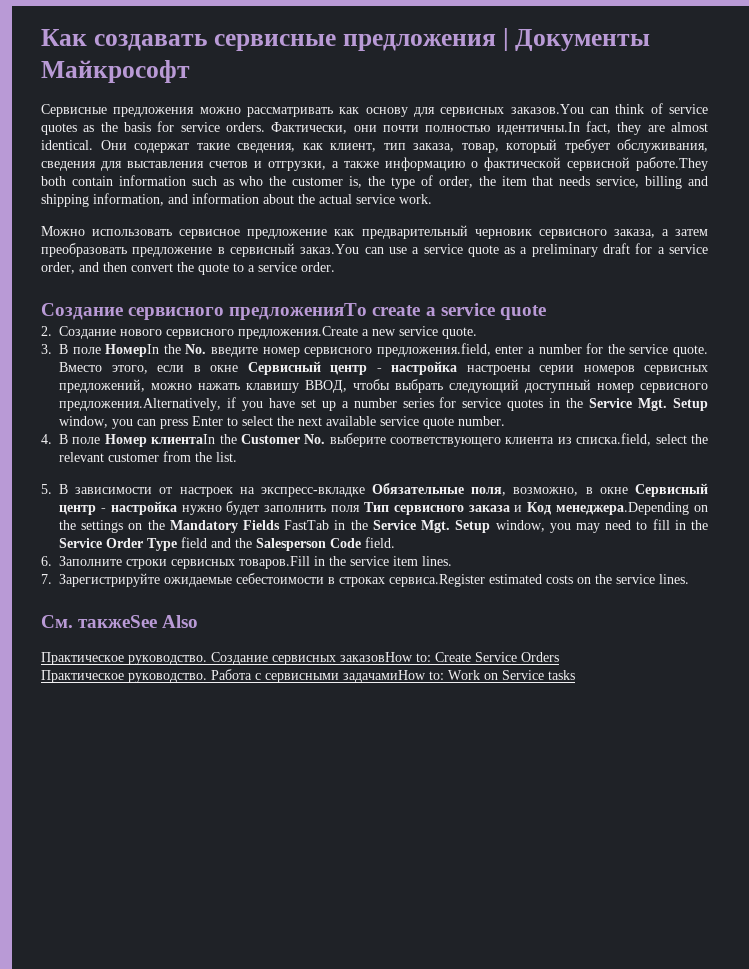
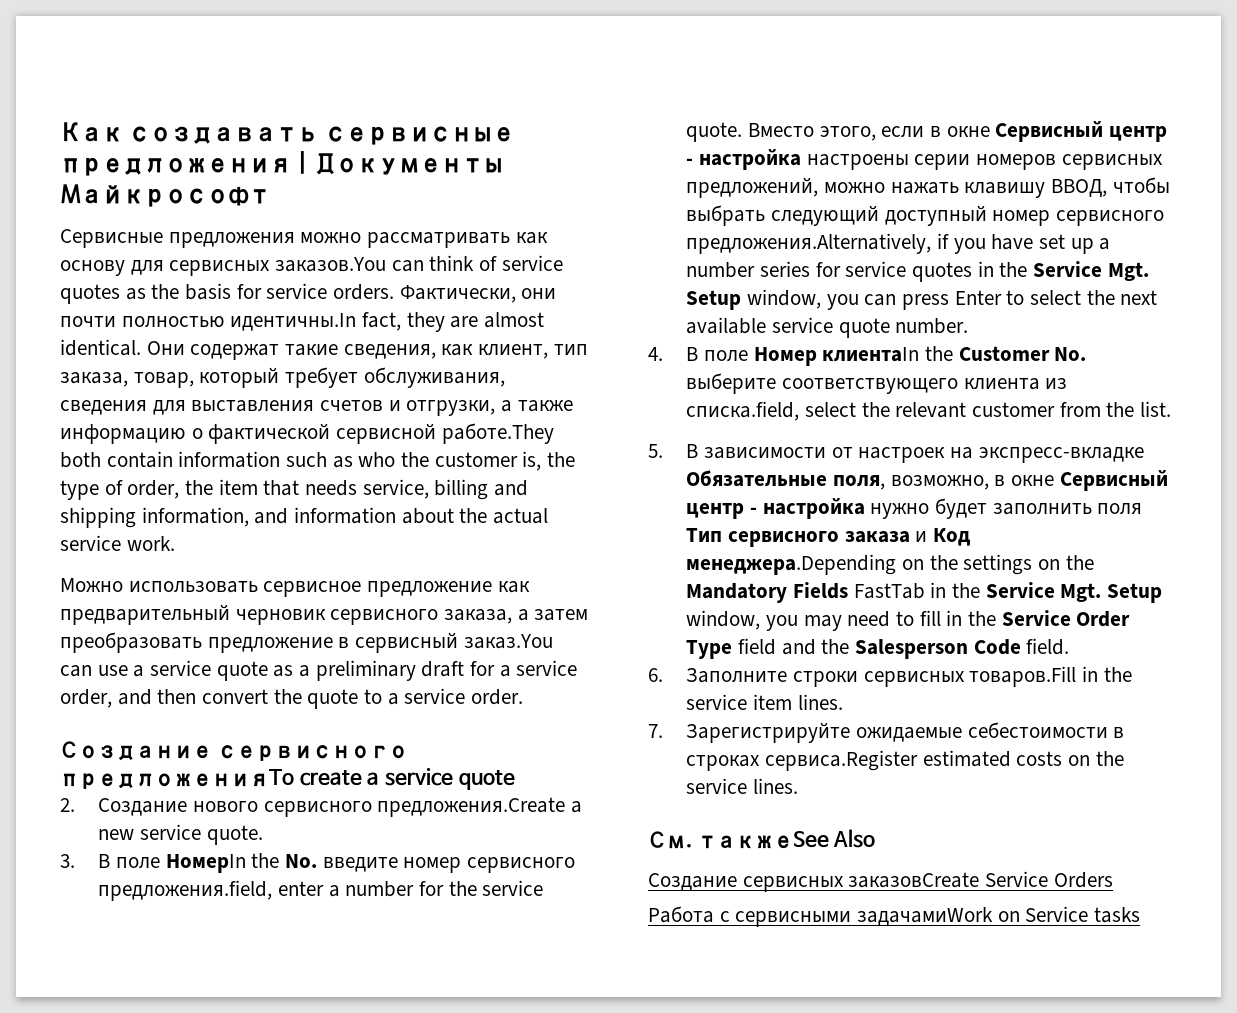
[41,652,471,665] Практическое руководство. Создание сервисных заказовHow to: Create -> [648,872,980,892] Создание сервисных заказовCreate
[41,670,207,683] Практическое руководство. -> (1113, 880) none
[343,670,480,683] задачамиHow to: Work -> [857,907,994,926] задачамиWork

